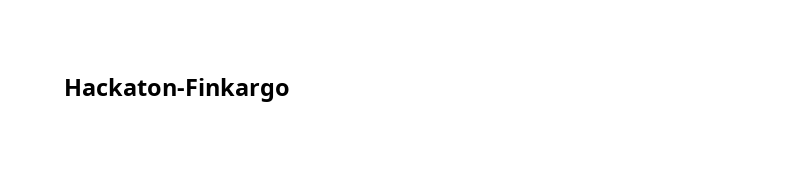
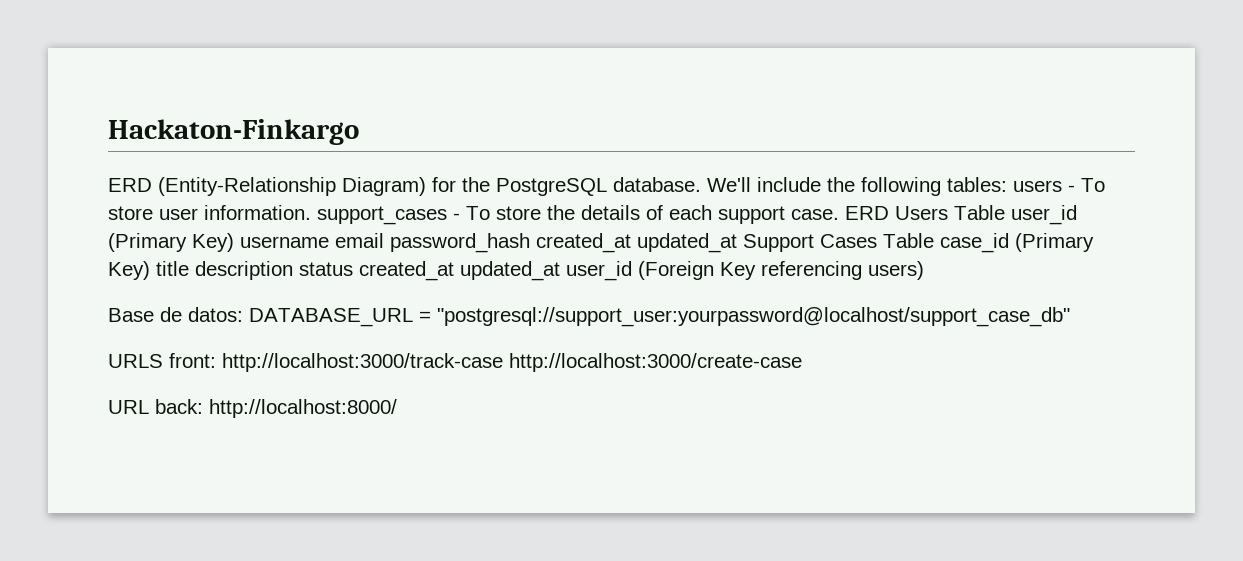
(290, 90) none -> [108,177,1105,196] [108,205,1077,225] [108,233,1094,253] [108,261,924,281] [108,307,1070,327] [108,353,802,372] [108,399,397,418] // ERD (Entity-Relationship Diagram) for the PostgreSQL database. We'll include the following tables: users - To store user information. support_cases - To store the details of each support case. ERD Users Table user_id (Primary Key) username email password_hash created_at updated_at Support Cases Table case_id (Primary Key) title description status created_at updated_at user_id (Foreign Key referencing users) // Base de datos: DATABASE_URL = "postgresql://support_user:yourpassword@localhost/support_case_db" // URLS front: http://localhost:3000/track-case http://localhost:3000/create-case // URL back: http://localhost:8000/

